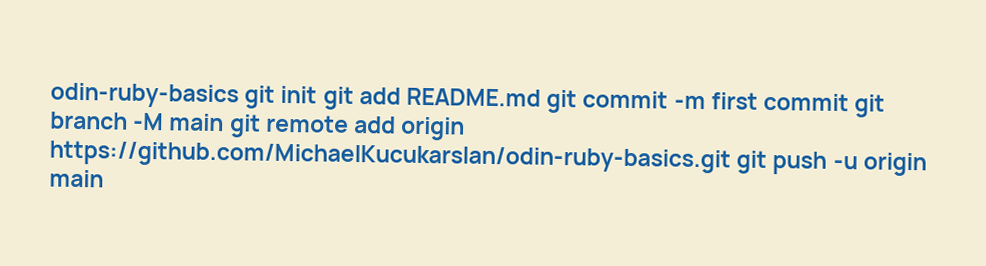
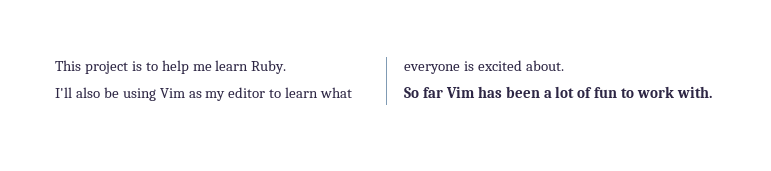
[50,82,886,118] [50,111,466,141] [49,140,927,177] [49,169,104,188] odin-ruby-basics git init git add README.md git commit -m first commit git branch -M main git remote add origin https://github.com/MichaelKucukarslan/odin-ruby-basics.git git push -u origin main -> [55,60,287,74] [55,87,353,101] [404,60,564,74] [404,86,713,98] This project is to help me learn Ruby. // I'll also be using Vim as my editor to learn what everyone is excited about. // So far Vim has been a lot of fun to work with.

